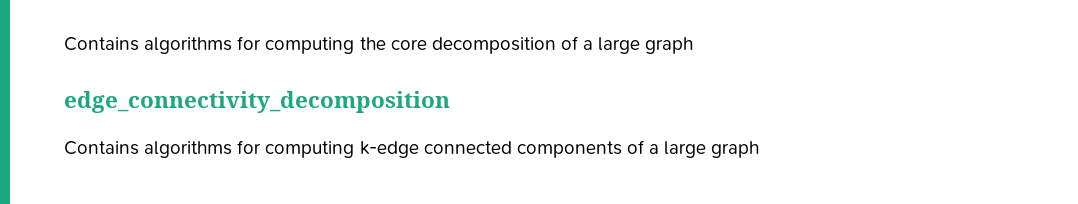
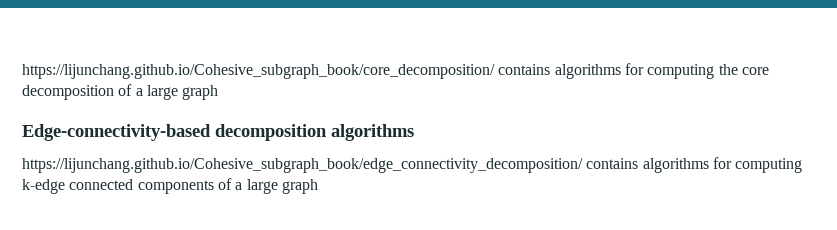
[64,37,139,51] Contains -> [22,64,551,79] https://lijunchang.github.io/Cohesive_subgraph_book/core_decomposition/ contains
[64,91,450,113] [64,141,139,155] edge_connectivity_decomposition // Contains -> [22,124,414,141] [22,158,639,173] Edge-connectivity-based decomposition algorithms // https://lijunchang.github.io/Cohesive_subgraph_book/edge_connectivity_decomposition/ contains

